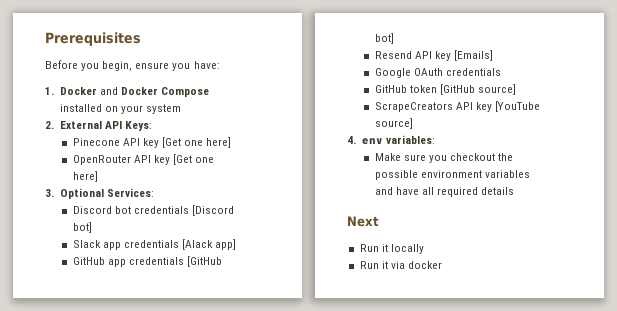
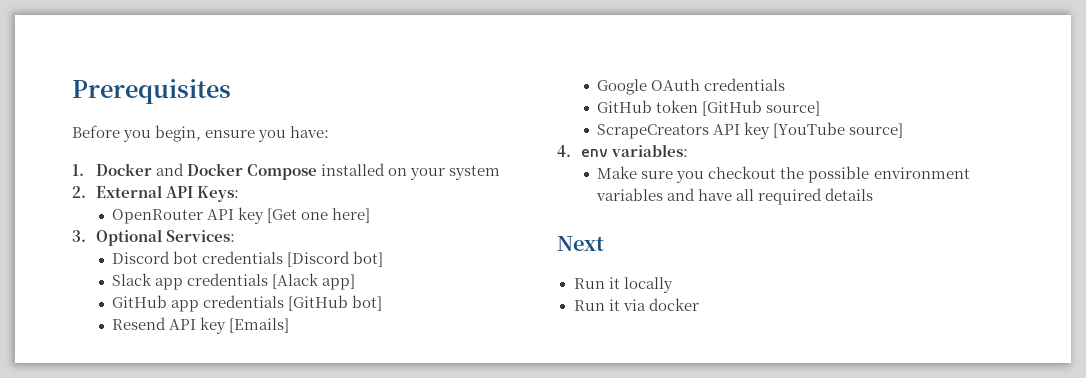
[72,137,232,148] // Pinecone API key [Get one here] -> (239, 194) none

